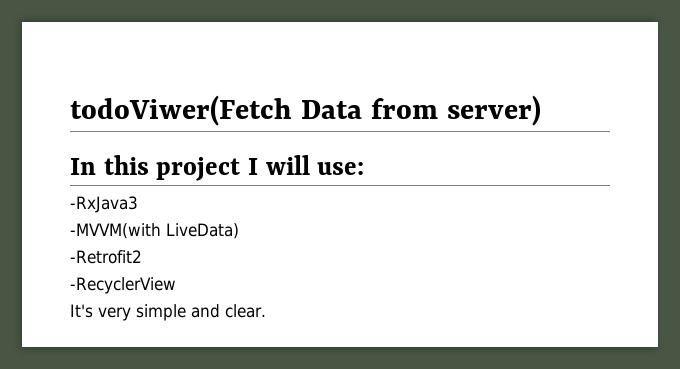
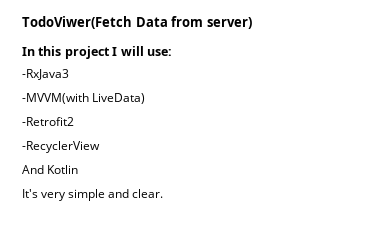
[70,95,292,126] todoViwer(Fetch -> [22,16,132,29] TodoViwer(Fetch
(176, 285) none -> [22,165,79,174] // And Kotlin

